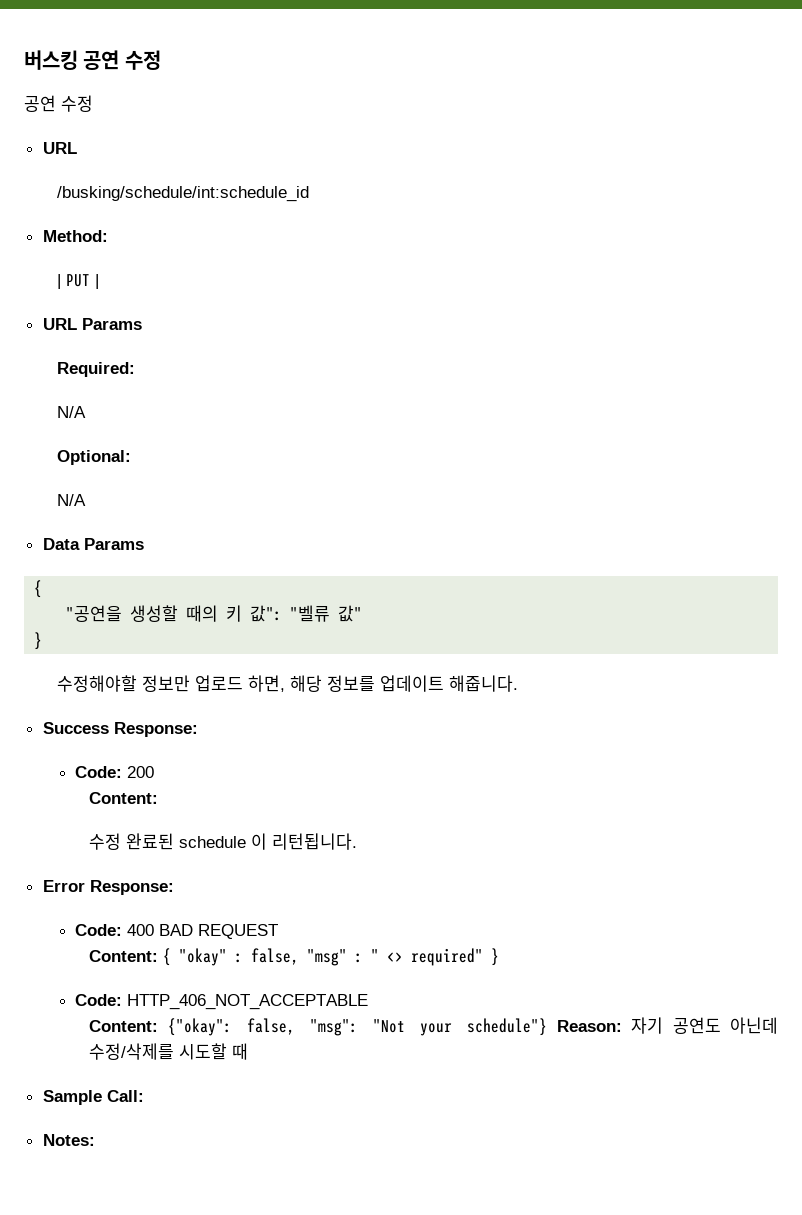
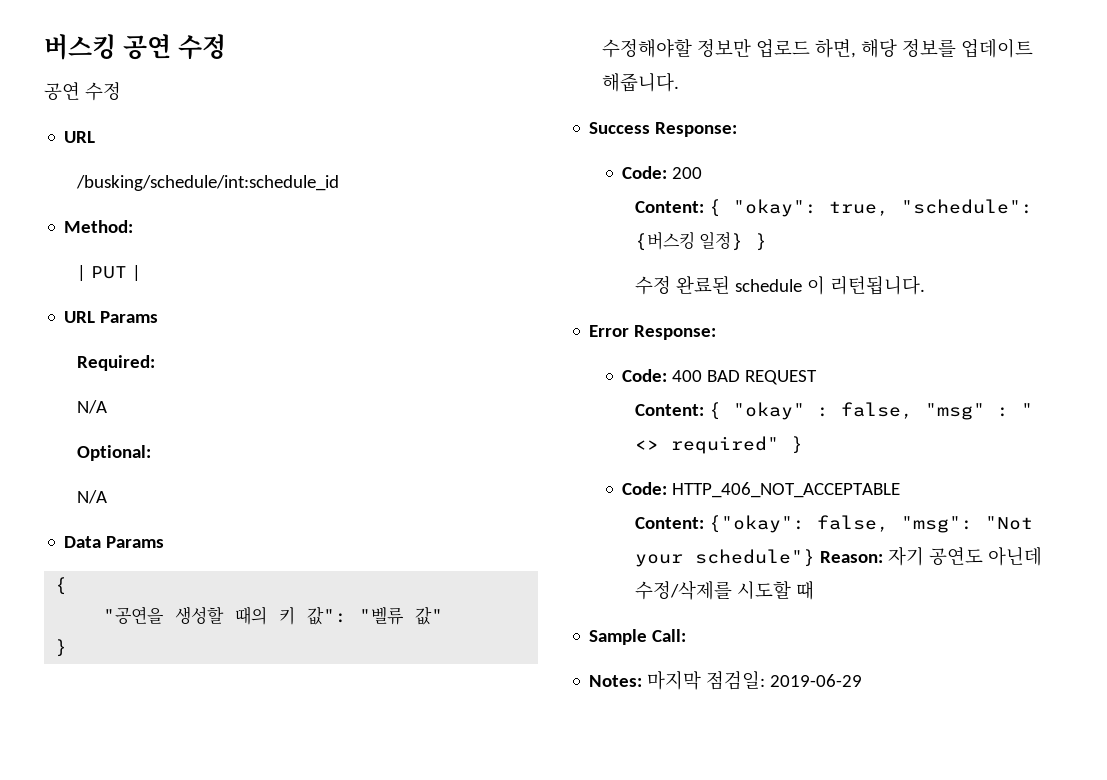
(159, 798) none -> [708,199,1033,217] [634,232,768,251] { "okay": true, "schedule": {버스킹 일정} }
(95, 1140) none -> [647,670,863,690] 마지막 점검일: 2019-06-29

